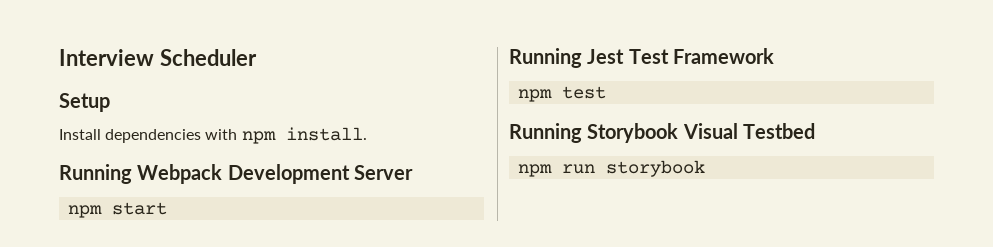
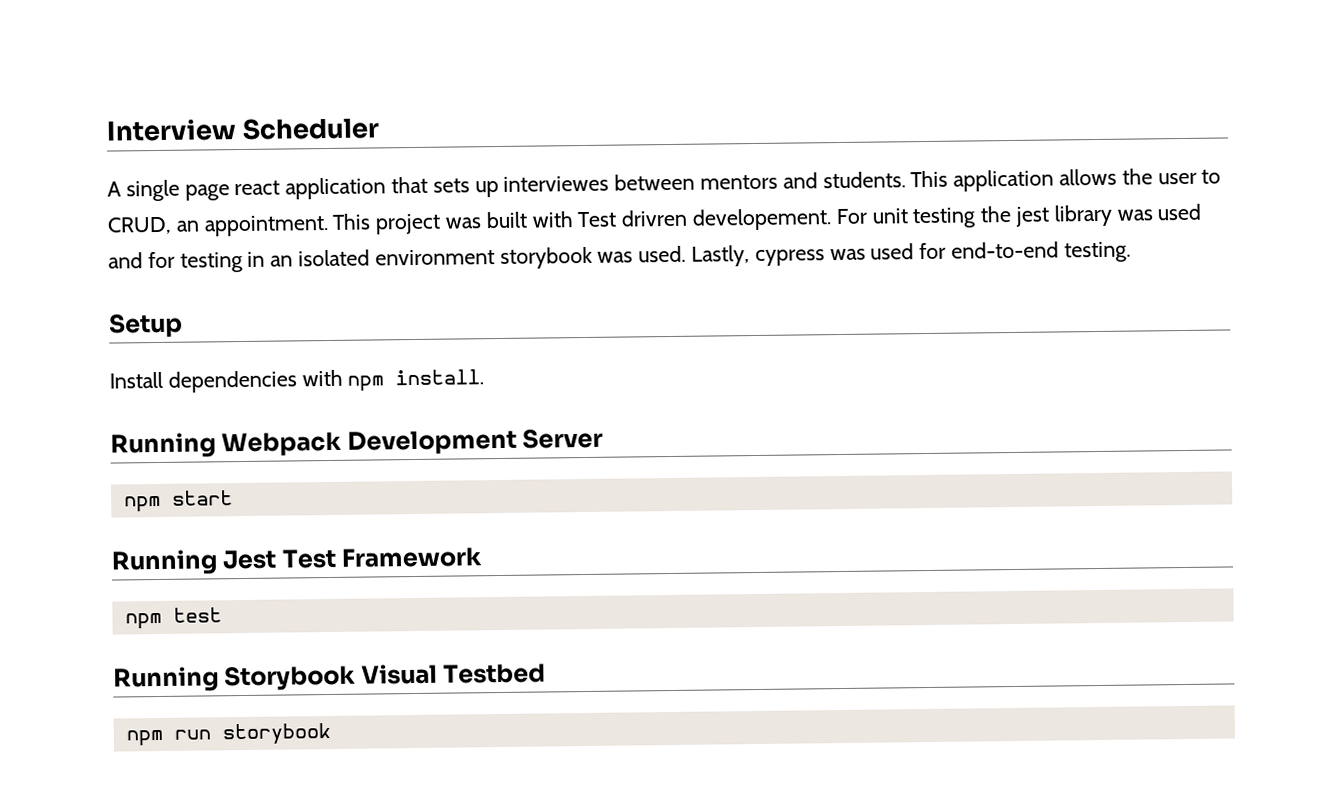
(257, 57) none -> [107,168,1222,202] [107,203,1202,237] [108,241,1131,273] // A single page react application that sets up interviewes between mentors and students. This application allows the user to CRUD, an appointment. This project was built with Test drivren developement. For unit testing the jest library was used and for testing in an isolated environment storybook was used. Lastly, cypress was used for end-to-end testing.

